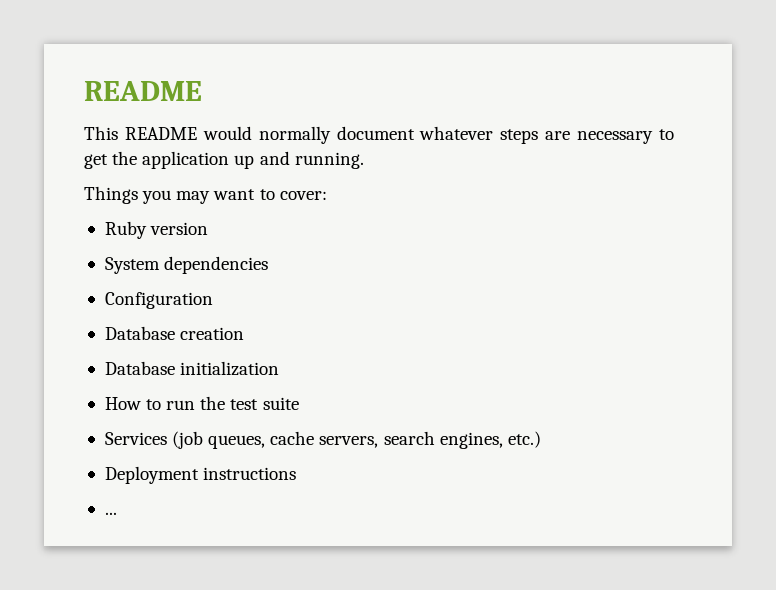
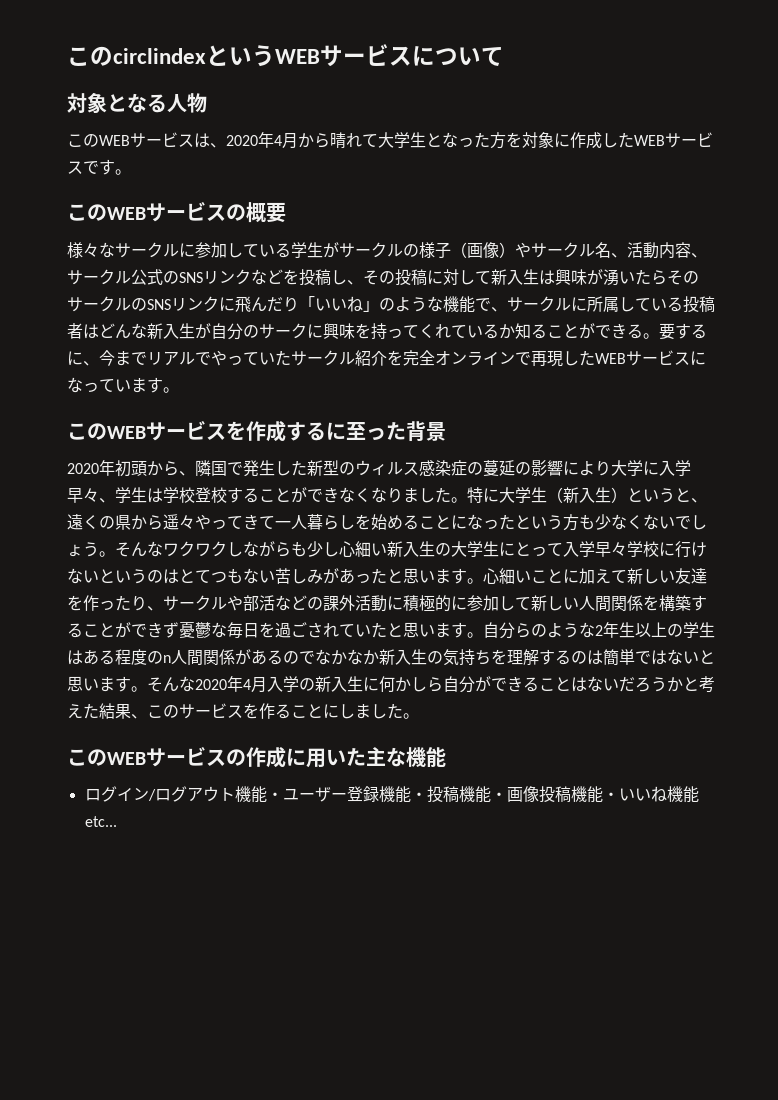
[84,81,202,101] [84,126,675,144] [84,151,364,169] [84,186,327,204] [104,221,209,239] [104,256,269,274] [104,292,213,309] [104,326,245,340] [104,361,280,376] [104,396,299,410] [104,431,541,449] [104,466,297,484] [104,512,117,515] README // This README would normally document whatever steps are necessary to get the application up and running. // Things you may want to cover: // Ruby version // System dependencies // Configuration // Database creation // Database initialization // How to run the test suite // Services (job queues, cache servers, search engines, etc.) // Deployment instructions // ... -> [67,44,504,67] [67,92,207,113] [67,132,713,149] [67,159,131,175] [67,202,286,223] [67,242,707,259] [67,269,699,286] [67,296,715,313] [67,323,707,340] [67,350,706,367] [67,377,179,393] [67,420,446,442] [67,460,691,477] [67,487,707,503] [67,514,707,531] [67,541,707,558] [67,568,707,584] [67,595,707,612] [67,622,715,639] [67,649,715,666] [67,676,715,693] [67,703,419,719] [67,746,446,768] [84,786,699,803] [84,816,117,827] このcirclindexというWEBサービスについて // 対象となる人物 // このWEBサービスは、2020年4月から晴れて大学生となった方を対象に作成したWEBサービスです。 // このWEBサービスの概要 // 様々なサークルに参加している学生がサークルの様子（画像）やサークル名、活動内容、サークル公式のSNSリンクなどを投稿し、その投稿に対して新入生は興味が湧いたらそのサークルのSNSリンクに飛んだり「いいね」のような機能で、サークルに所属している投稿者はどんな新入生が自分のサークに興味を持ってくれているか知ることができる。要するに、今までリアルでやっていたサークル紹介を完全オンラインで再現したWEBサービスになっています。 // このWEBサービスを作成するに至った背景 // 2020年初頭から、隣国で発生した新型のウィルス感染症の蔓延の影響により大学に入学早々、学生は学校登校することができなくなりました。特に大学生（新入生）というと、遠くの県から遥々やってきて一人暮らしを始めることになったという方も少なくないでしょう。そんなワクワクしながらも少し心細い新入生の大学生にとって入学早々学校に行けないというのはとてつもない苦しみがあったと思います。心細いことに加えて新しい友達を作ったり、サークルや部活などの課外活動に積極的に参加して新しい人間関係を構築することができず憂鬱な毎日を過ごされていたと思います。自分らのような2年生以上の学生はある程度のn人間関係があるのでなかなか新入生の気持ちを理解するのは簡単ではないと思います。そんな2020年4月入学の新入生に何かしら自分ができることはないだろうかと考えた結果、このサービスを作ることにしました。 // このWEBサービスの作成に用いた主な機能 // ログイン/ログアウト機能・ユーザー登録機能・投稿機能・画像投稿機能・いいね機能etc...

